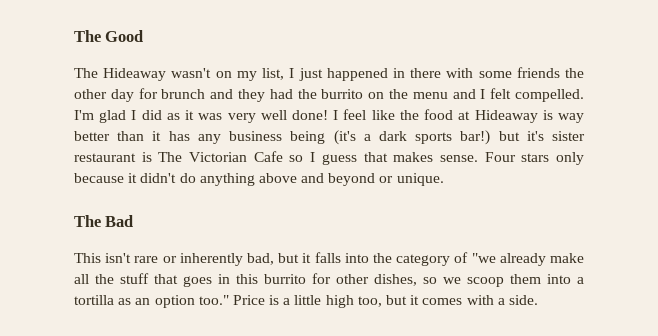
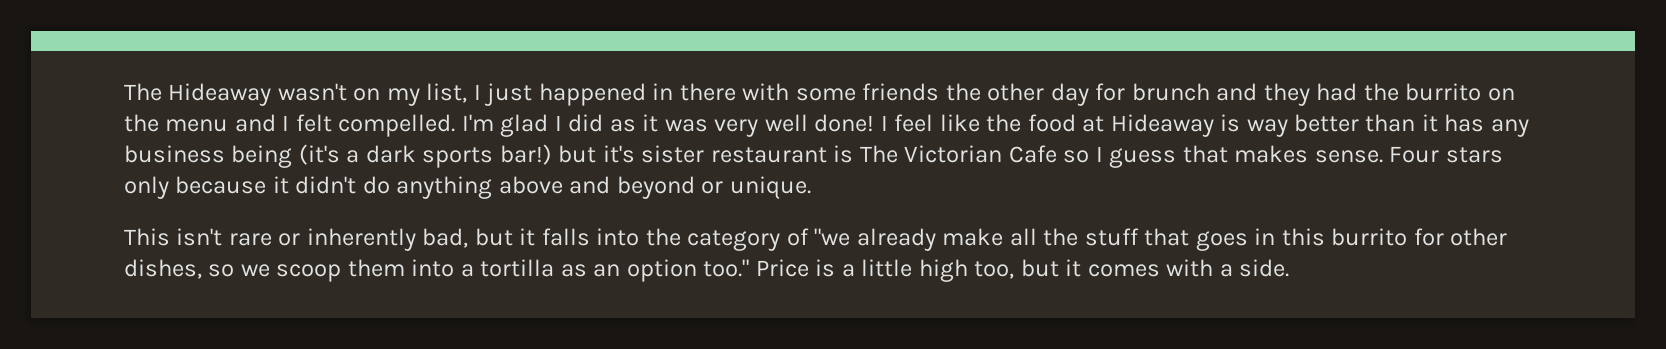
[74,30,144,42] [74,68,98,78] The Good // The -> [124,83,162,101] The
[74,215,134,227] // The Bad -> (811, 187) none

